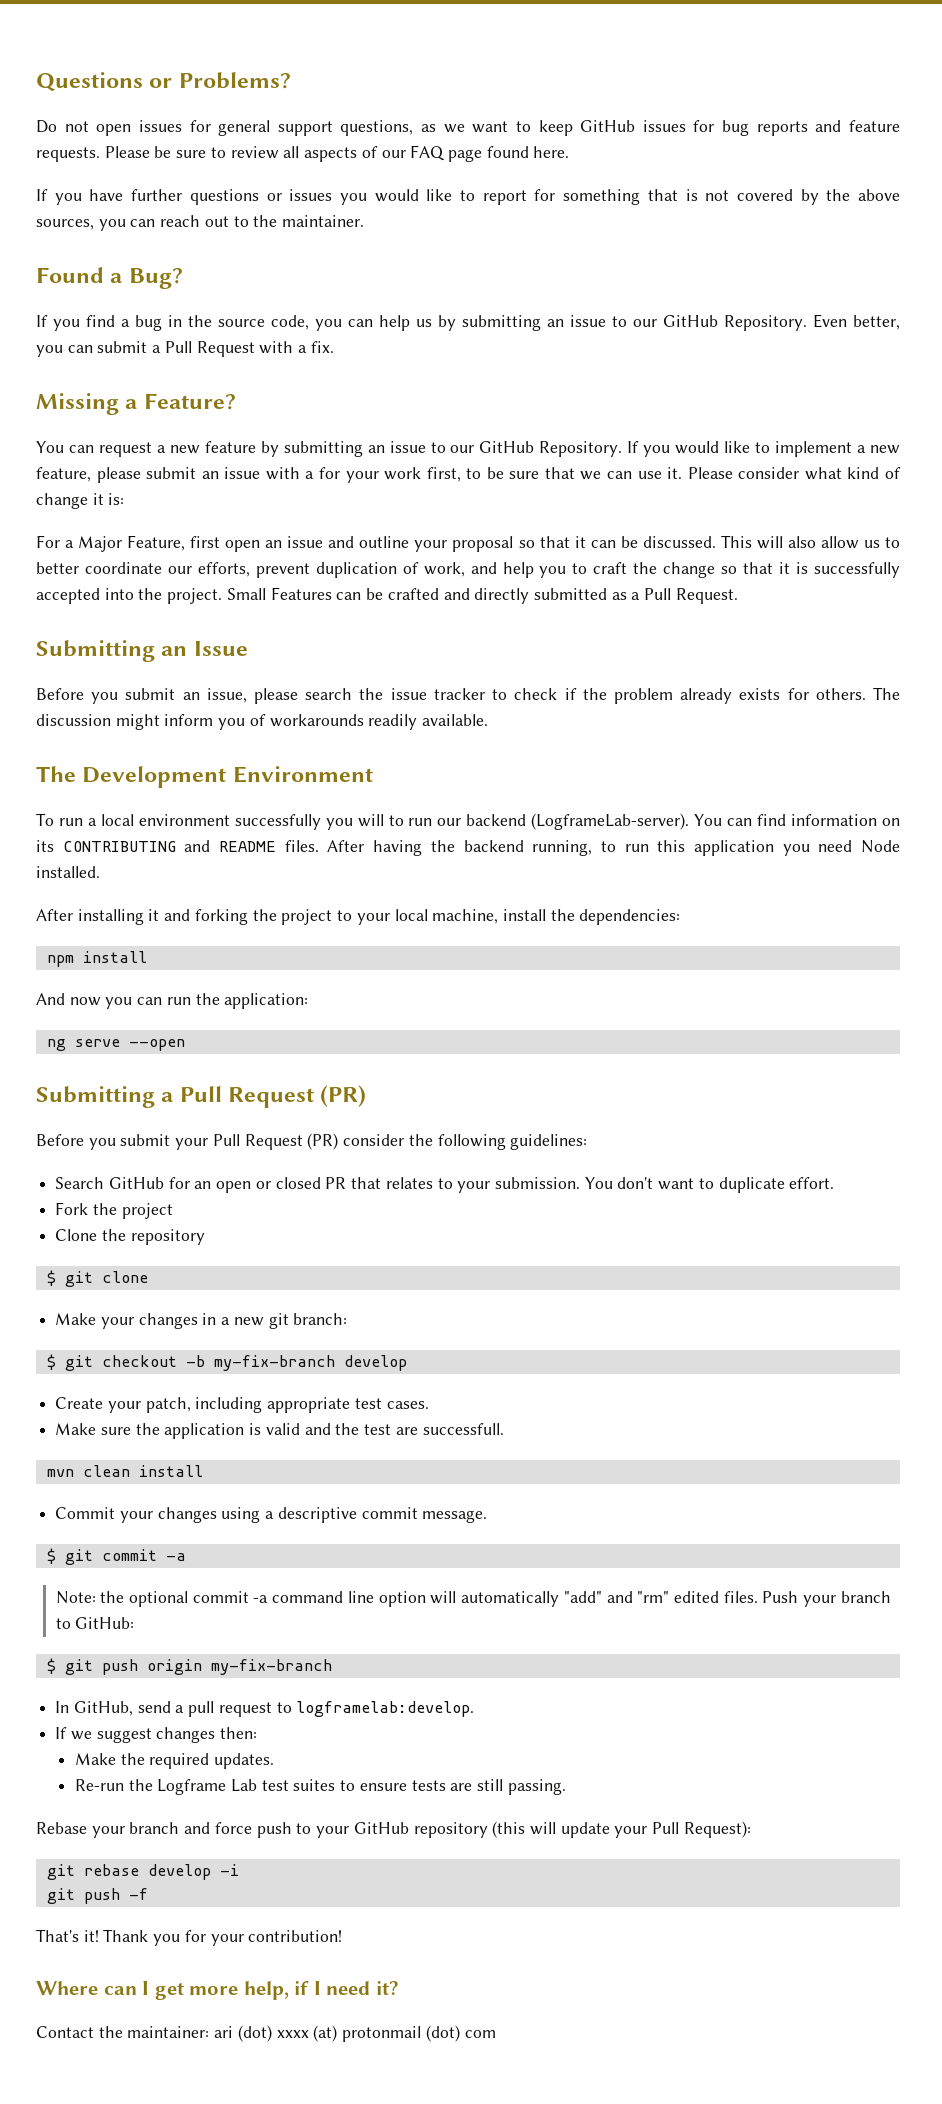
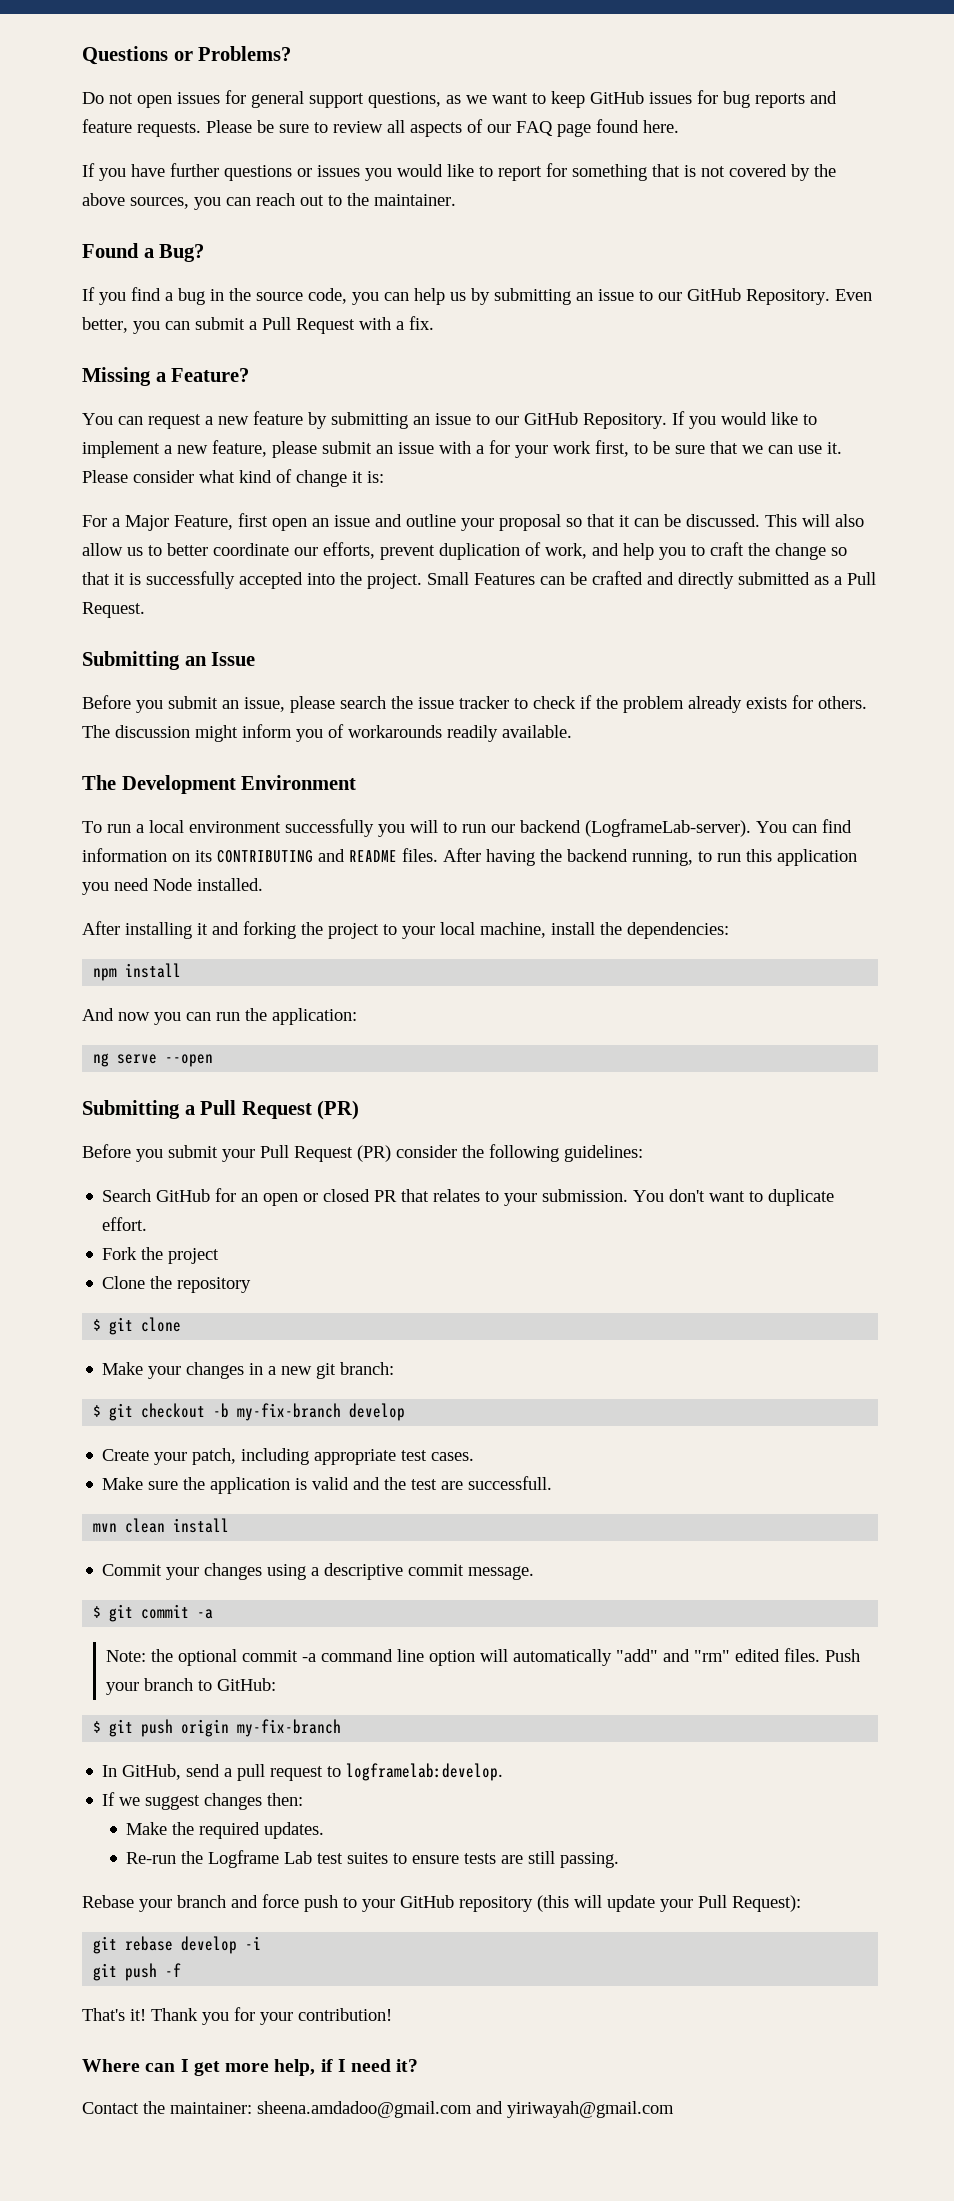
[214,2025,496,2042] ari (dot) xxxx (at) protonmail (dot) com -> [257,2101,674,2118] sheena.amdadoo@gmail.com and yiriwayah@gmail.com

